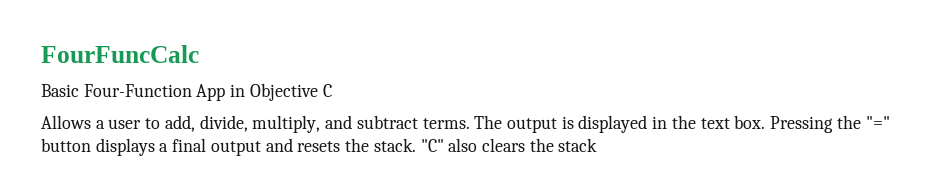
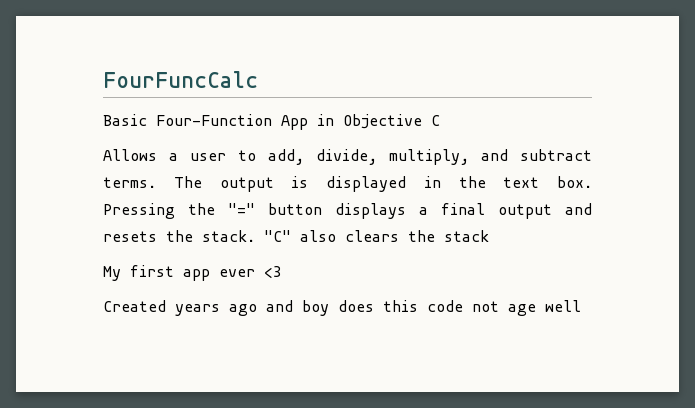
(598, 145) none -> [103,265,282,281] [103,300,581,316] // My first app ever <3 // Created years ago and boy does this code not age well

